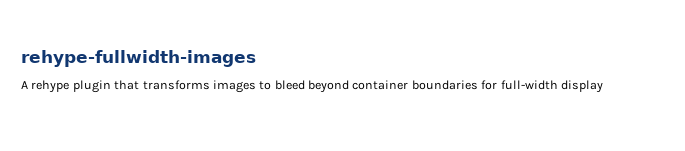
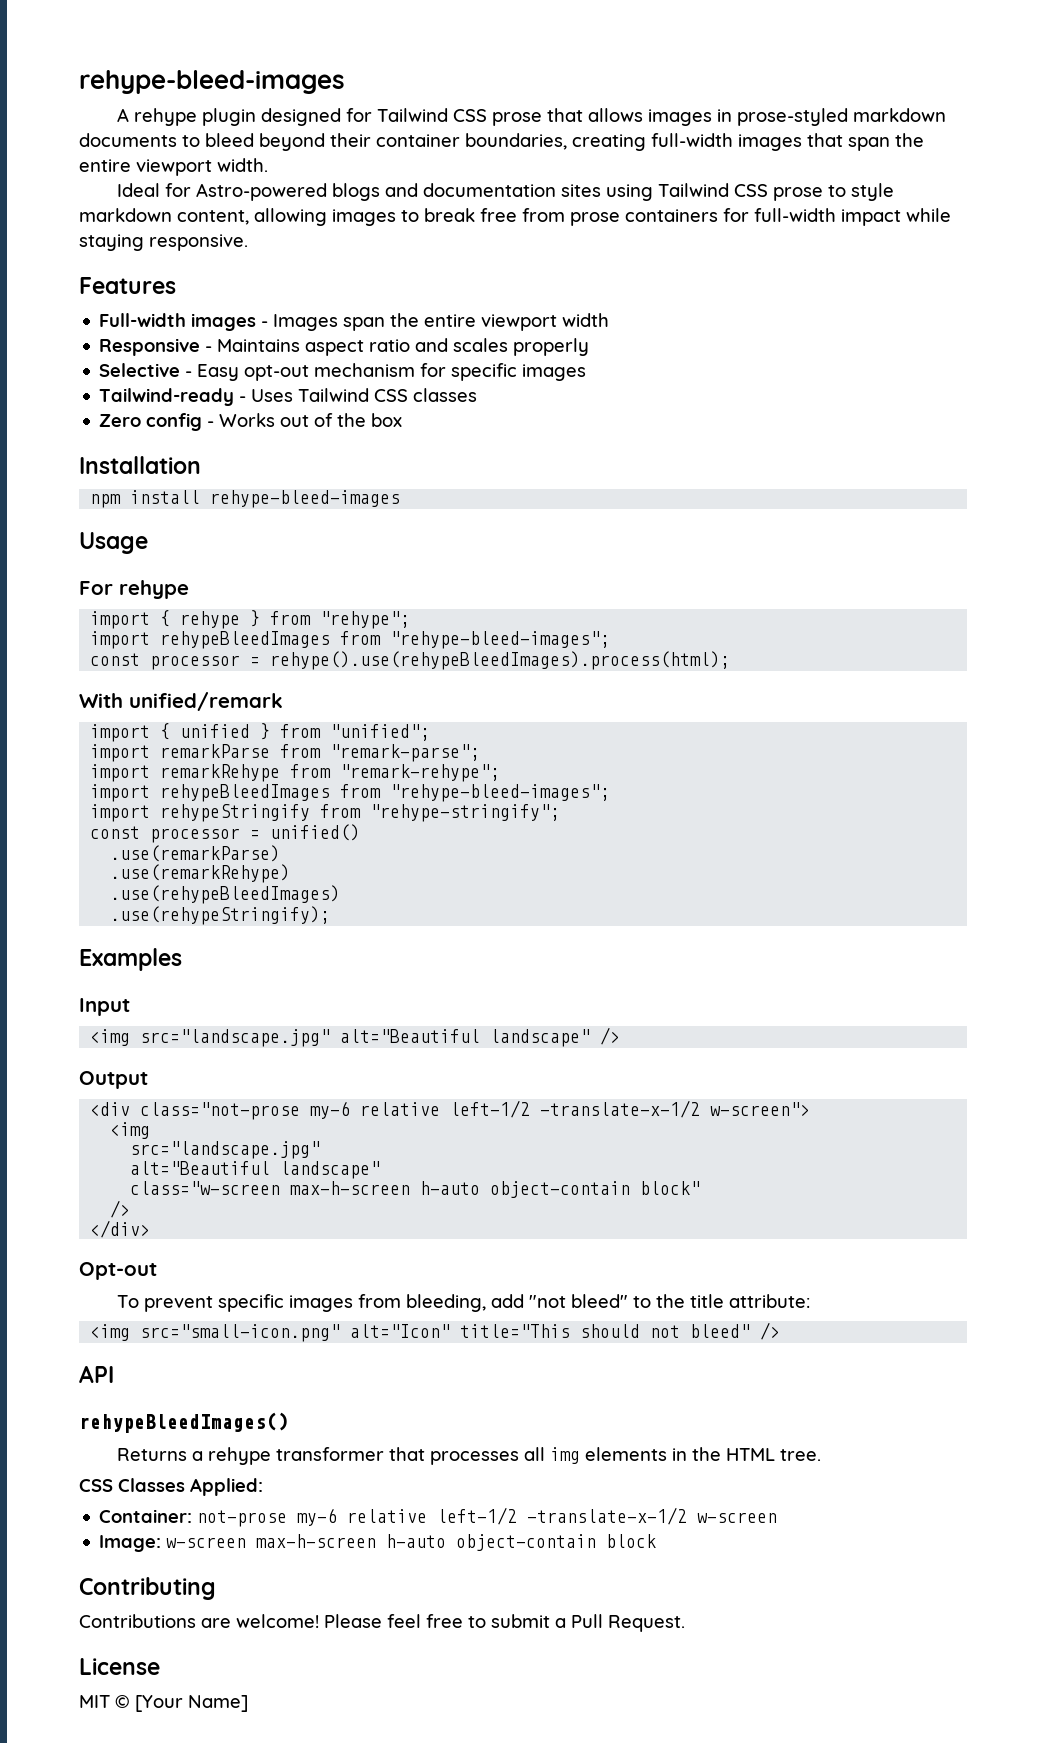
[21,50,256,67] rehype-fullwidth-images -> [79,70,345,94] rehype-bleed-images
[114,80,603,93] that transforms images to bleed beyond container boundaries for full-width display -> [261,108,947,126] [79,133,924,151] [79,158,268,176] [117,183,895,201] [79,208,951,226] [79,234,248,251] [79,277,176,294] [99,313,610,331] [99,338,590,356] [99,363,587,381] [99,388,478,406] [99,413,403,431] [79,456,201,474] [90,490,401,508] [79,532,148,554] [79,580,189,599] [90,610,411,629] [90,631,611,649] [90,651,731,670] [79,692,283,711] [90,723,431,742] [90,744,481,762] [90,764,501,782] [90,784,611,802] [90,804,561,822] [90,824,361,843] [110,845,281,862] [110,864,291,883] [110,885,341,904] [110,906,331,925] [79,948,182,971] [79,998,130,1016] [90,1027,621,1047] [79,1071,148,1089] [90,1100,811,1120] [110,1122,151,1139] [130,1141,321,1159] [130,1161,381,1179] [130,1181,701,1198] [110,1200,131,1218] [90,1220,151,1238] [79,1262,157,1280] [117,1294,811,1312] [90,1322,781,1342] [79,1365,114,1383] [79,1412,288,1433] [117,1447,822,1465] [79,1478,263,1496] [99,1507,778,1527] [99,1534,657,1552] [79,1577,216,1600] [79,1614,685,1632] [79,1658,160,1675] [79,1695,248,1712] designed for Tailwind CSS prose that allows images in prose-styled markdown documents to bleed beyond their container boundaries, creating full-width images that span the entire viewport width. // Ideal for Astro-powered blogs and documentation sites using Tailwind CSS prose to style markdown content, allowing images to break free from prose containers for full-width impact while staying responsive. // Features // Full-width images - Images span the entire viewport width // Responsive - Maintains aspect ratio and scales properly // Selective - Easy opt-out mechanism for specific images // Tailwind-ready - Uses Tailwind CSS classes // Zero config - Works out of the box // Installation // npm install rehype-bleed-images // Usage // For rehype // import { rehype } from "rehype"; // import rehypeBleedImages from "rehype-bleed-images"; // const processor = rehype().use(rehypeBleedImages).process(html); // With unified/remark // import { unified } from "unified"; // import remarkParse from "remark-parse"; // import remarkRehype from "remark-rehype"; // import rehypeBleedImages from "rehype-bleed-images"; // import rehypeStringify from "rehype-stringify"; // const processor = unified() // .use(remarkParse) // .use(remarkRehype) // .use(rehypeBleedImages) // .use(rehypeStringify); // Examples // Input // <img src="landscape.jpg" alt="Beautiful landscape" /> // Output // <div class="not-prose my-6 relative left-1/2 -translate-x-1/2 w-screen"> // <img // src="landscape.jpg" // alt="Beautiful landscape" // class="w-screen max-h-screen h-auto object-contain block" // /> // </div> // Opt-out // To prevent specific images from bleeding, add "not bleed" to the title attribute: // <img src="small-icon.png" alt="Icon" title="This should not bleed" /> // API // rehypeBleedImages() // Returns a rehype transformer that processes all img elements in the HTML tree. // CSS Classes Applied: // Container: not-prose my-6 relative left-1/2 -translate-x-1/2 w-screen // Image: w-screen max-h-screen h-auto object-contain block // Contributing // Contributions are welcome! Please feel free to submit a Pull Request. // License // MIT © [Your Name]

